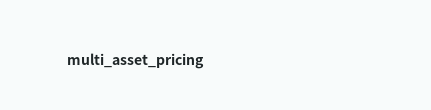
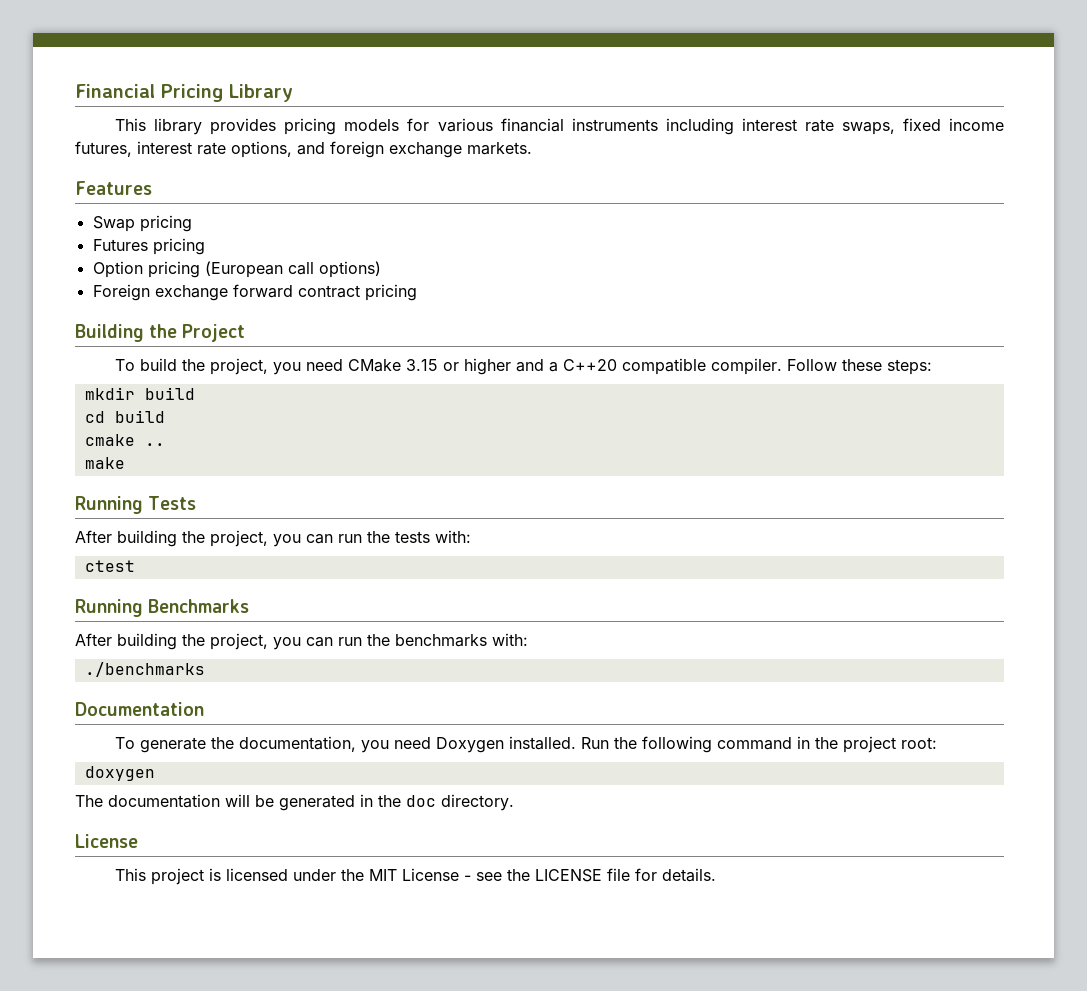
[67,53,204,69] multi_asset_pricing -> [75,84,293,102] [115,118,1005,135] [75,141,532,158] [75,181,152,195] [92,215,192,232] [92,238,205,255] [92,261,381,278] [92,284,417,301] [75,324,246,342] [115,358,933,375] [84,387,195,400] [84,410,165,423] [84,434,165,446] [84,457,125,469] [75,496,197,514] [75,530,471,547] [84,560,135,572] [75,599,250,617] [75,633,528,650] [84,662,205,677] [75,702,204,716] [115,736,938,753] [84,766,155,781] [75,794,514,811] [75,834,138,848] [115,868,717,885] Financial Pricing Library // This library provides pricing models for various financial instruments including interest rate swaps, fixed income futures, interest rate options, and foreign exchange markets. // Features // Swap pricing // Futures pricing // Option pricing (European call options) // Foreign exchange forward contract pricing // Building the Project // To build the project, you need CMake 3.15 or higher and a C++20 compatible compiler. Follow these steps: // mkdir build // cd build // cmake .. // make // Running Tests // After building the project, you can run the tests with: // ctest // Running Benchmarks // After building the project, you can run the benchmarks with: // ./benchmarks // Documentation // To generate the documentation, you need Doxygen installed. Run the following command in the project root: // doxygen // The documentation will be generated in the doc directory. // License // This project is licensed under the MIT License - see the LICENSE file for details.

